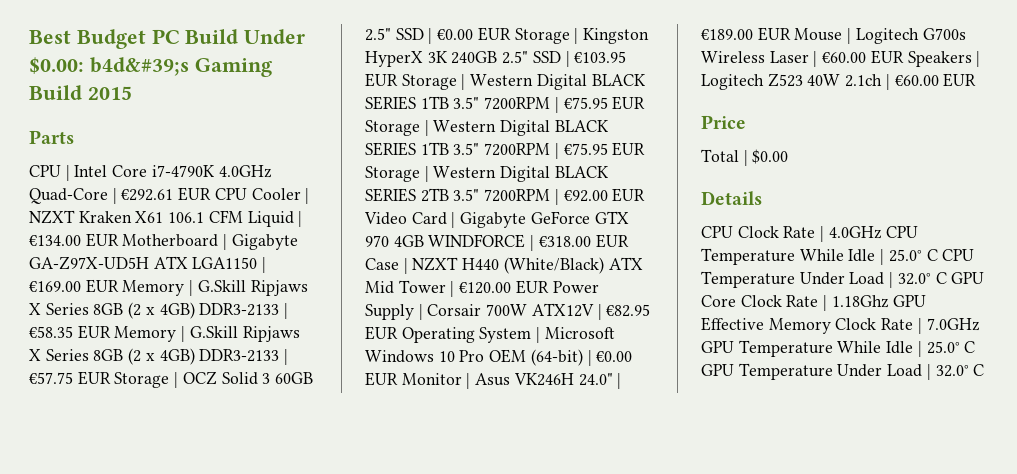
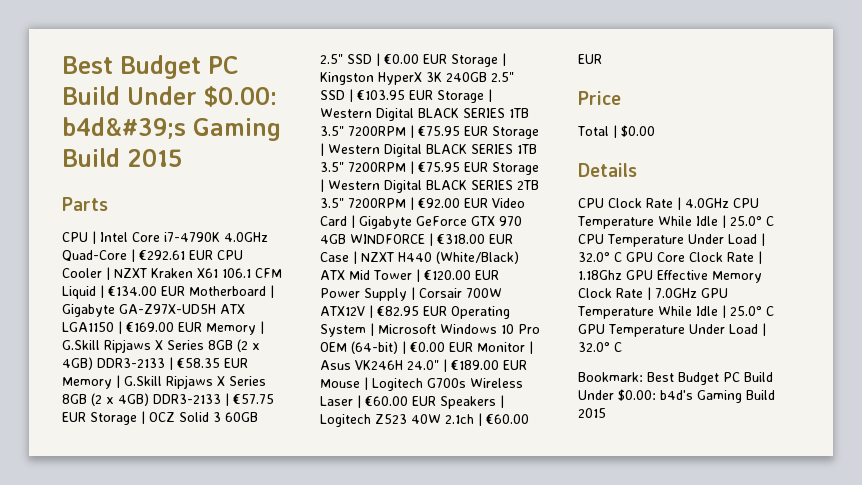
(985, 370) none -> [578,372,773,385] [578,389,775,403] [578,408,606,418] // Bookmark: Best Budget PC Build Under $0.00: b4d's Gaming Build 2015

